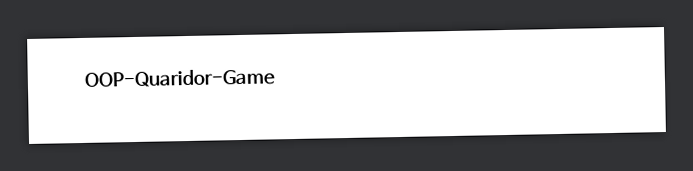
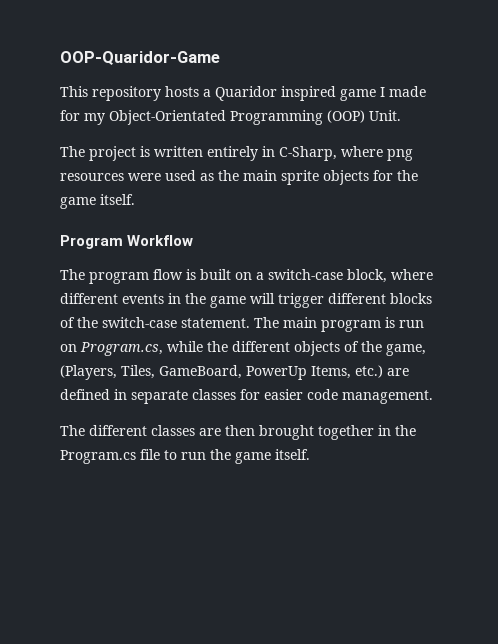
(275, 78) none -> [60,86,426,101] [60,110,401,125] [60,146,413,161] [60,170,418,185] [60,194,135,209] [60,235,194,249] [60,269,433,284] [60,293,432,308] [60,317,424,332] [60,341,426,356] [60,365,409,380] [60,389,433,404] [60,425,416,440] [60,449,310,464] // This repository hosts a Quaridor inspired game I made for my Object-Orientated Programming (OOP) Unit. // The project is written entirely in C-Sharp, where png resources were used as the main sprite objects for the game itself. // Program Workflow // The program flow is built on a switch-case block, where different events in the game will trigger different blocks of the switch-case statement. The main program is run on Program.cs, while the different objects of the game, (Players, Tiles, GameBoard, PowerUp Items, etc.) are defined in separate classes for easier code management. // The different classes are then brought together in the Program.cs file to run the game itself.

